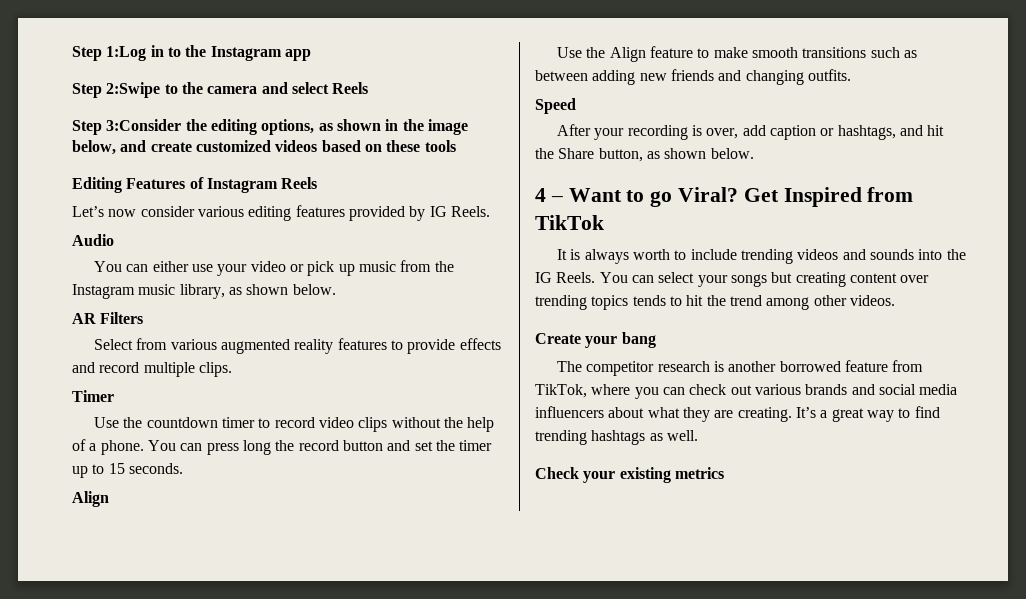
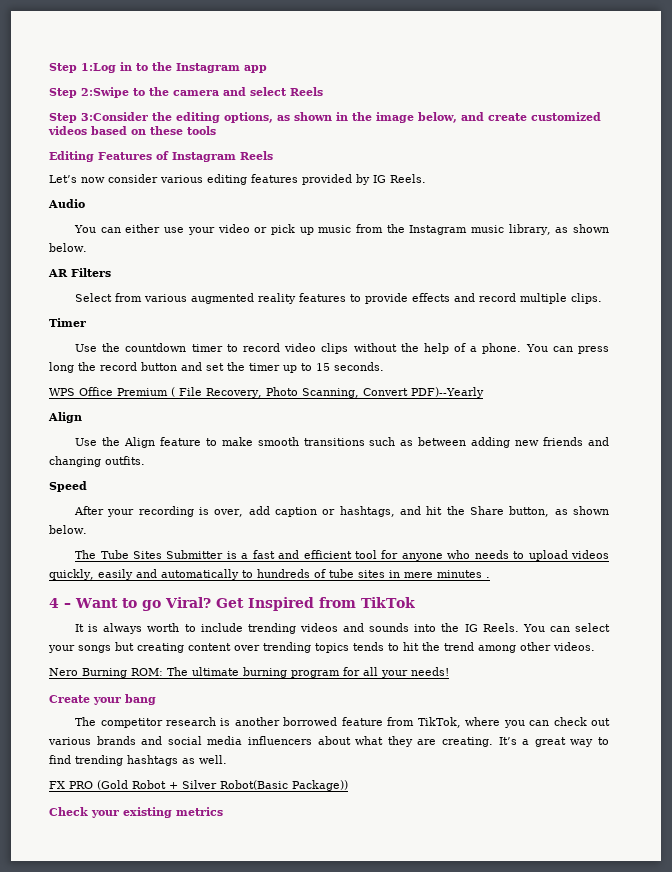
(183, 468) none -> [49,387,484,398] // WPS Office Premium ( File Recovery, Photo Scanning, Convert PDF)--Yearly
(754, 153) none -> [75,550,609,561] [49,569,490,580] // The Tube Sites Submitter is a fast and efficient tool for anyone who needs to upload videos quickly, easily and automatically to hundreds of tube sites in mere minutes .
(895, 300) none -> [49,667,449,678] // Nero Burning ROM: The ultimate burning program for all your needs!
(698, 435) none -> [49,780,348,791] // FX PRO (Gold Robot + Silver Robot(Basic Package))

